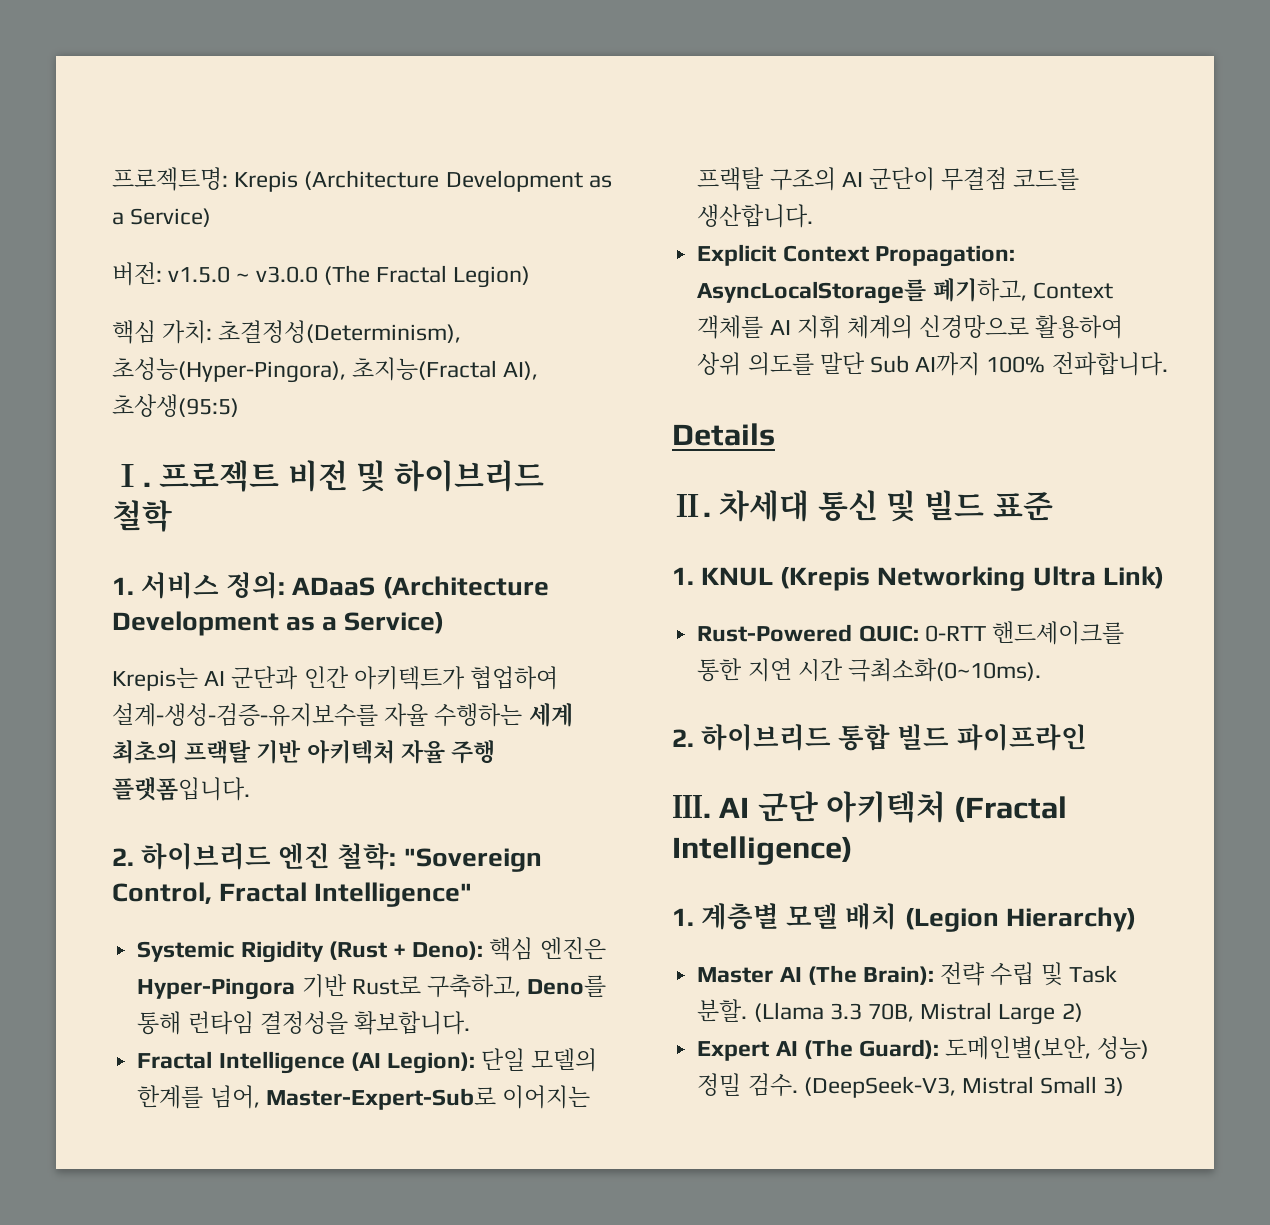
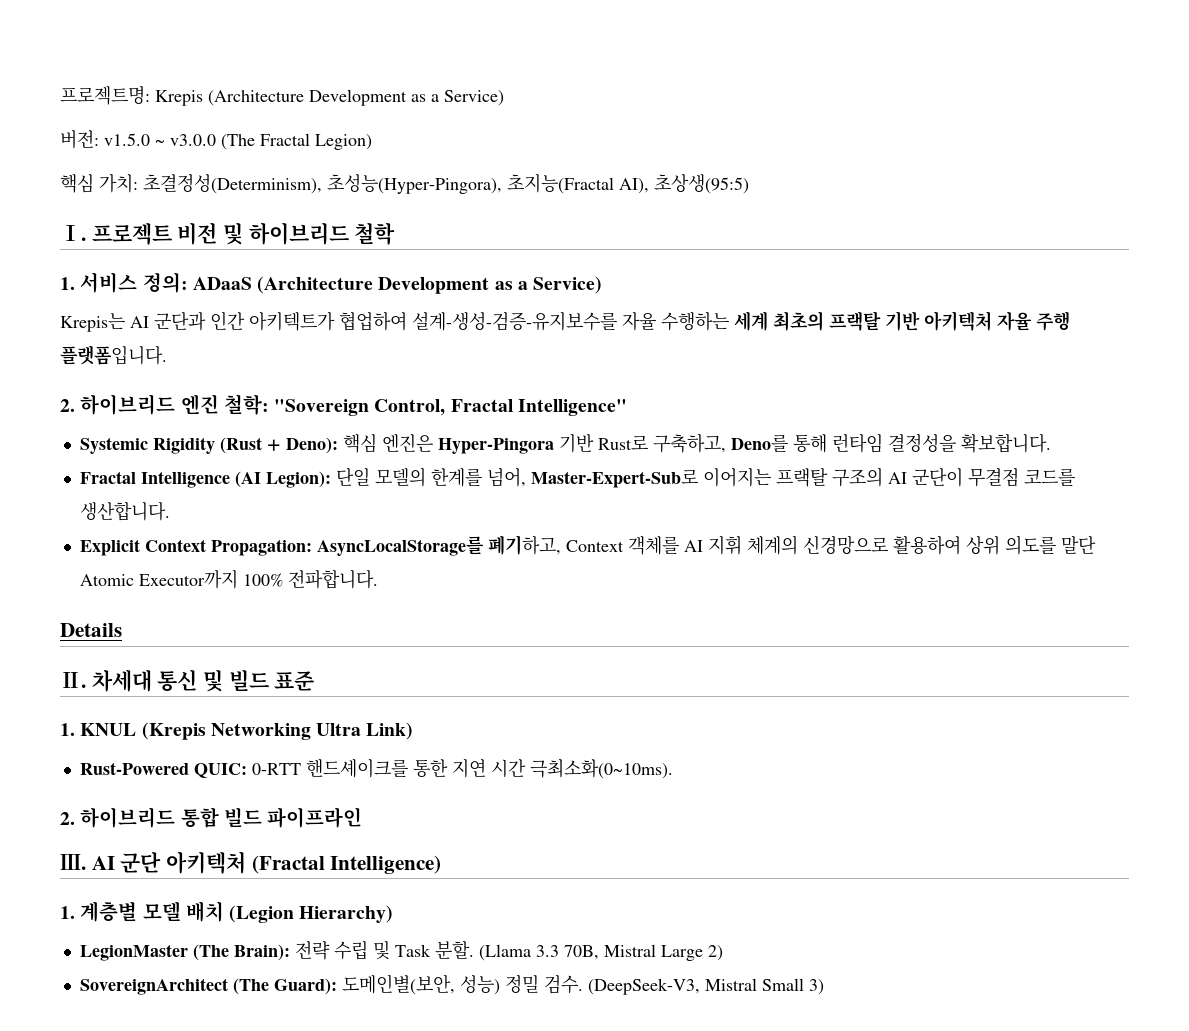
[869,352,981,376] Sub AI까지 -> [79,569,238,589] Atomic Executor까지
[697,967,802,983] Master AI -> [79,944,188,961] LegionMaster
[697,1041,798,1061] Expert AI -> [79,978,228,995] SovereignArchitect

